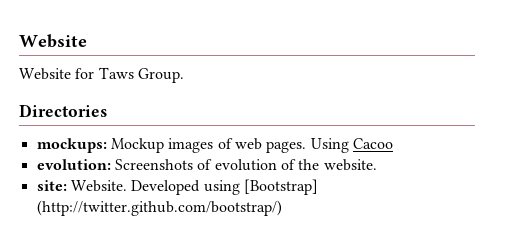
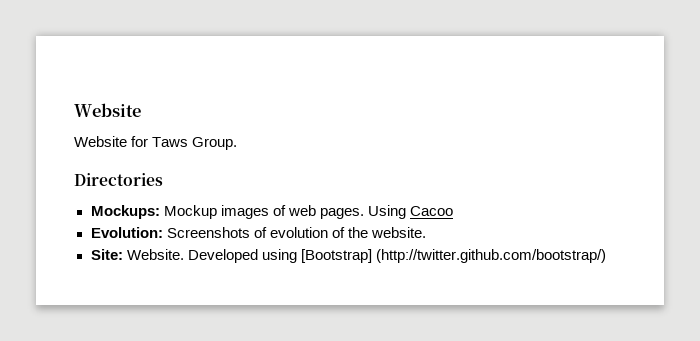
[36,138,107,153] mockups: -> [90,205,160,219] Mockups:
[36,159,111,170] evolution: -> [90,227,163,238] Evolution:
[36,180,67,191] site: -> [90,249,123,260] Site:

